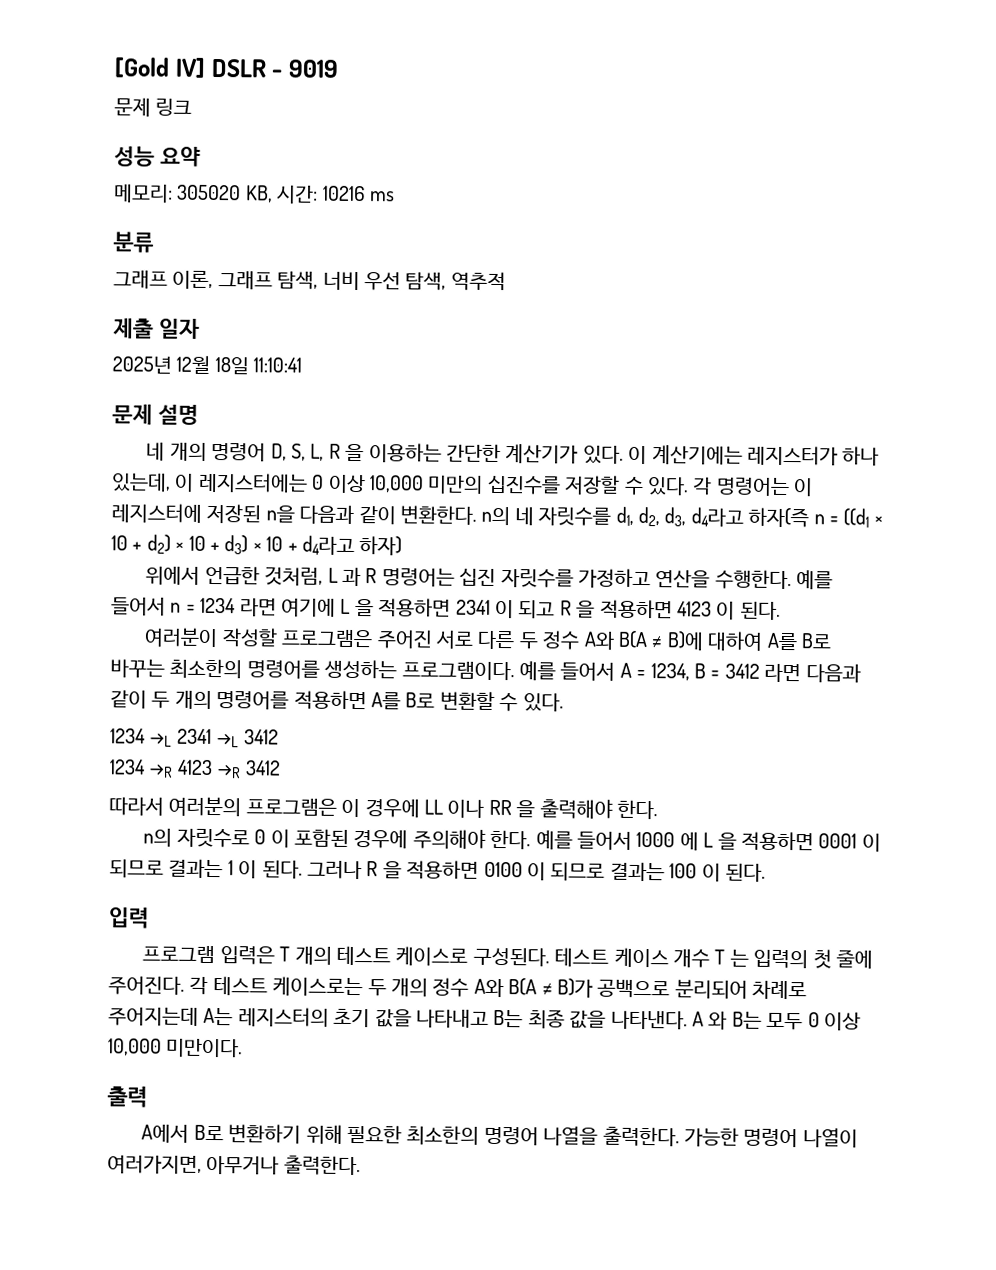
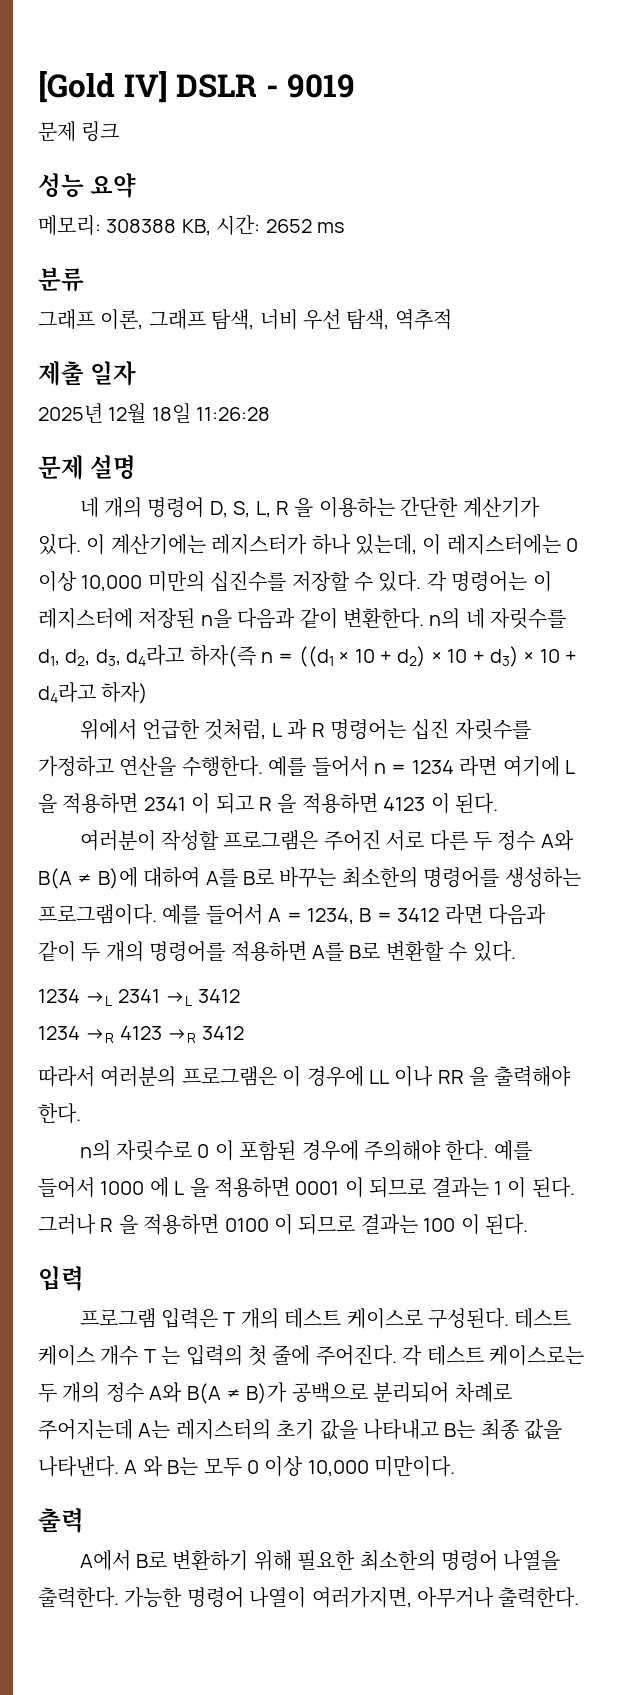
[177,184,242,201] 305020 -> [106,219,177,233] 308388
[322,185,366,202] 10216 -> [265,219,312,233] 2652
[253,357,303,373] 11:10:41 -> [196,407,271,421] 11:26:28

